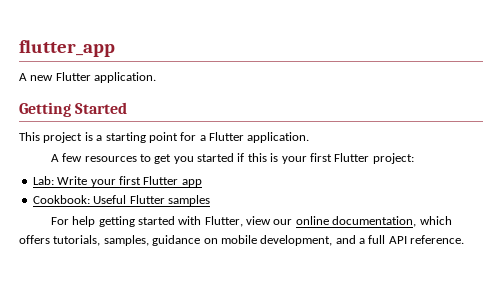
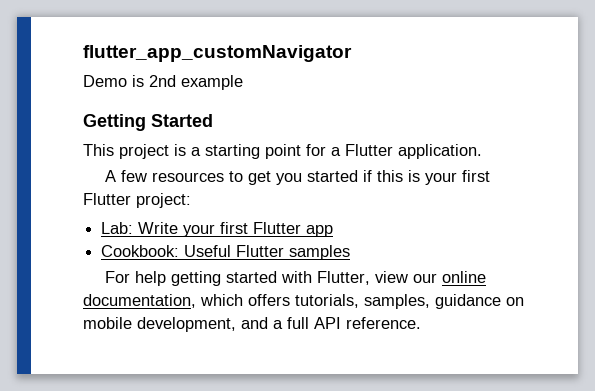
[19,40,115,57] [19,72,157,83] flutter_app // A new Flutter application. -> [83,45,352,62] [83,75,243,90] flutter_app_customNavigator // Demo is 2nd example

